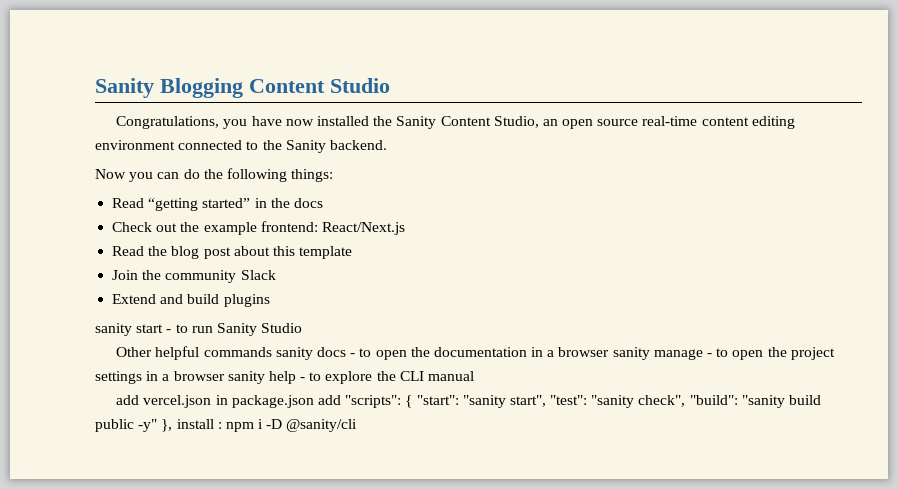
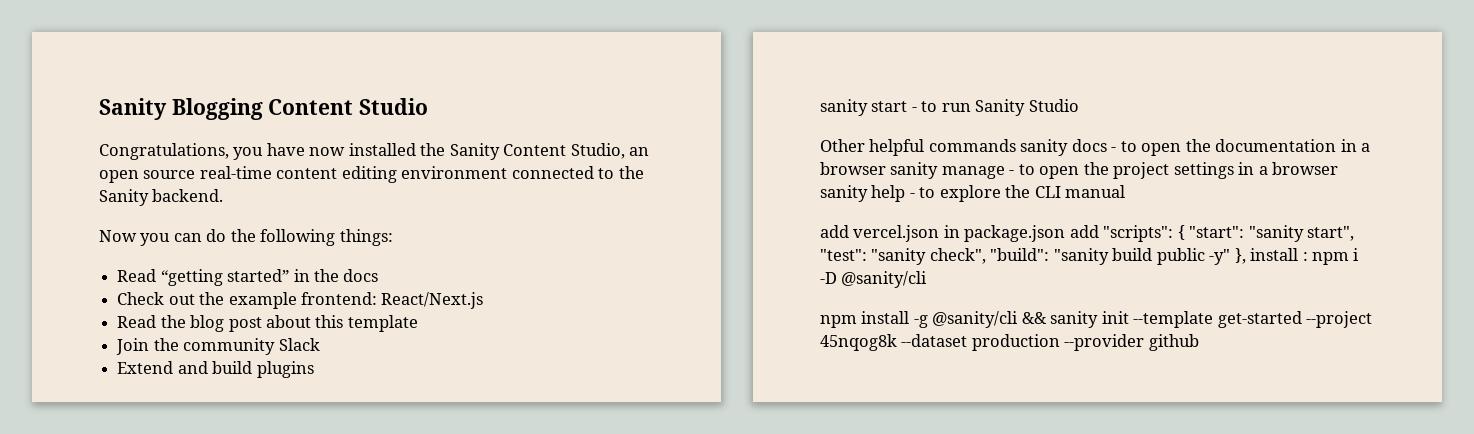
(358, 425) none -> [820,311,1373,328] [820,334,1199,351] // npm install -g @sanity/cli && sanity init --template get-started --project 45nqog8k --dataset production --provider github

